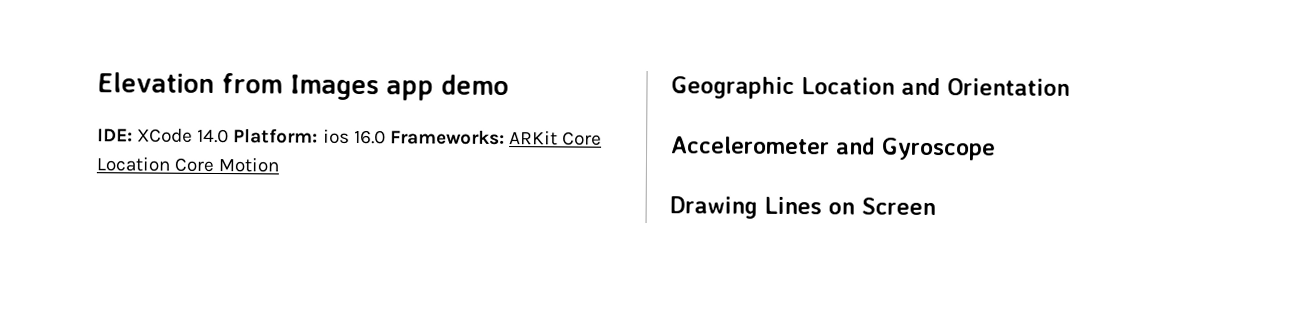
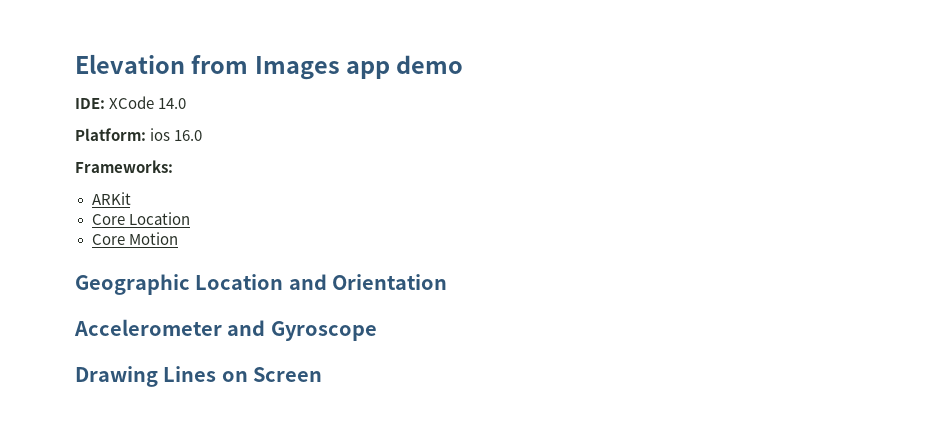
(230, 136) none -> (187, 103) //
(386, 137) none -> (203, 135) //
(505, 137) none -> (173, 166) //
(558, 138) none -> (131, 198) //
(170, 164) none -> (190, 218) //

